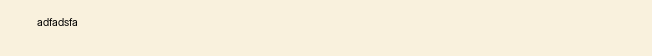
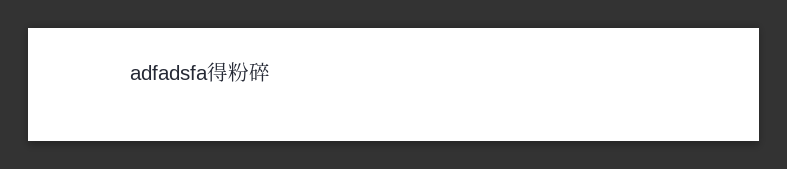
(78, 22) none -> [207,62,270,82] 得粉碎

